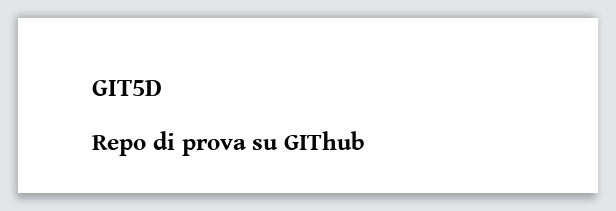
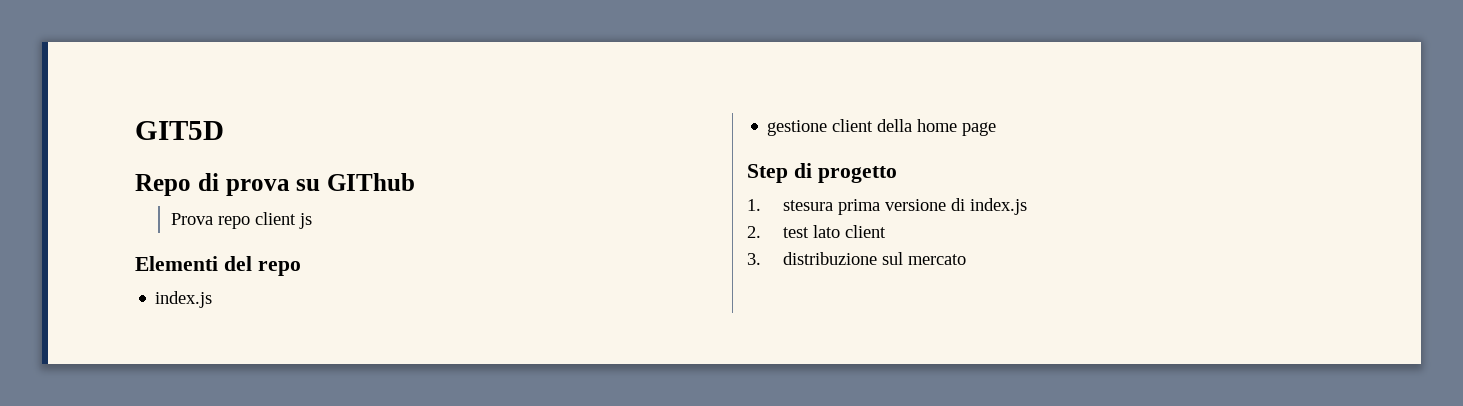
(365, 140) none -> [170,212,312,229] [135,256,301,276] [155,291,213,308] [767,119,997,136] [747,163,897,183] [747,198,1027,215] [747,225,886,238] [747,252,966,265] // Prova repo client js // Elementi del repo // index.js // gestione client della home page // Step di progetto // 1. stesura prima versione di index.js // 2. test lato client // 3. distribuzione sul mercato

